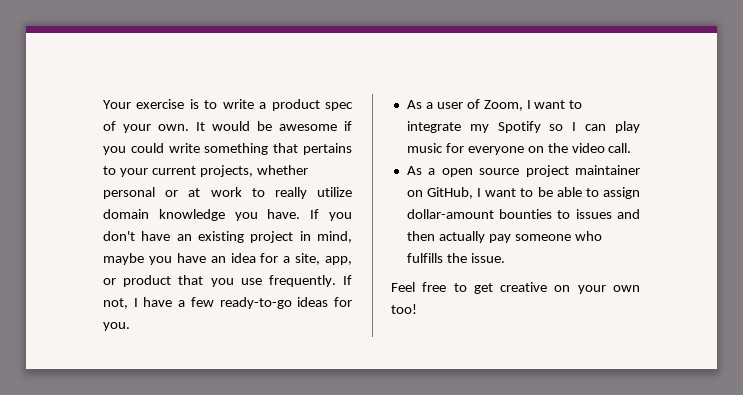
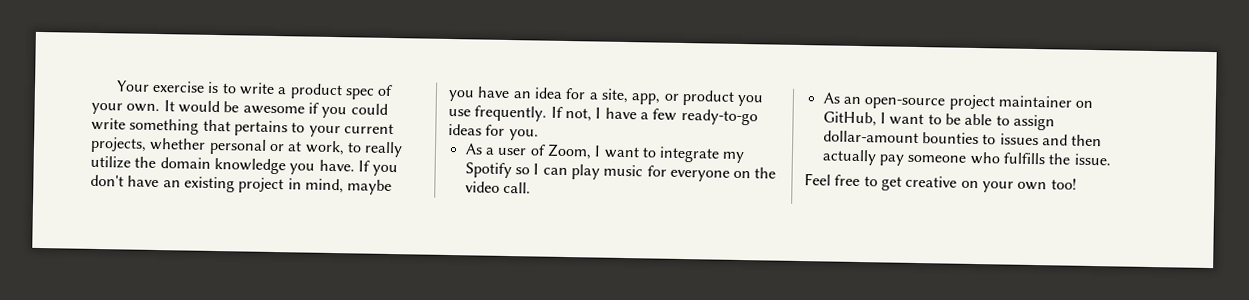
[210,187,242,197] work -> [304,140,345,156] work,
(352, 192) none -> [134,156,157,169] the
[178,275,204,285] that -> (735, 97) none
[428,168,520,177] a open source -> [842,96,946,110] an open-source

